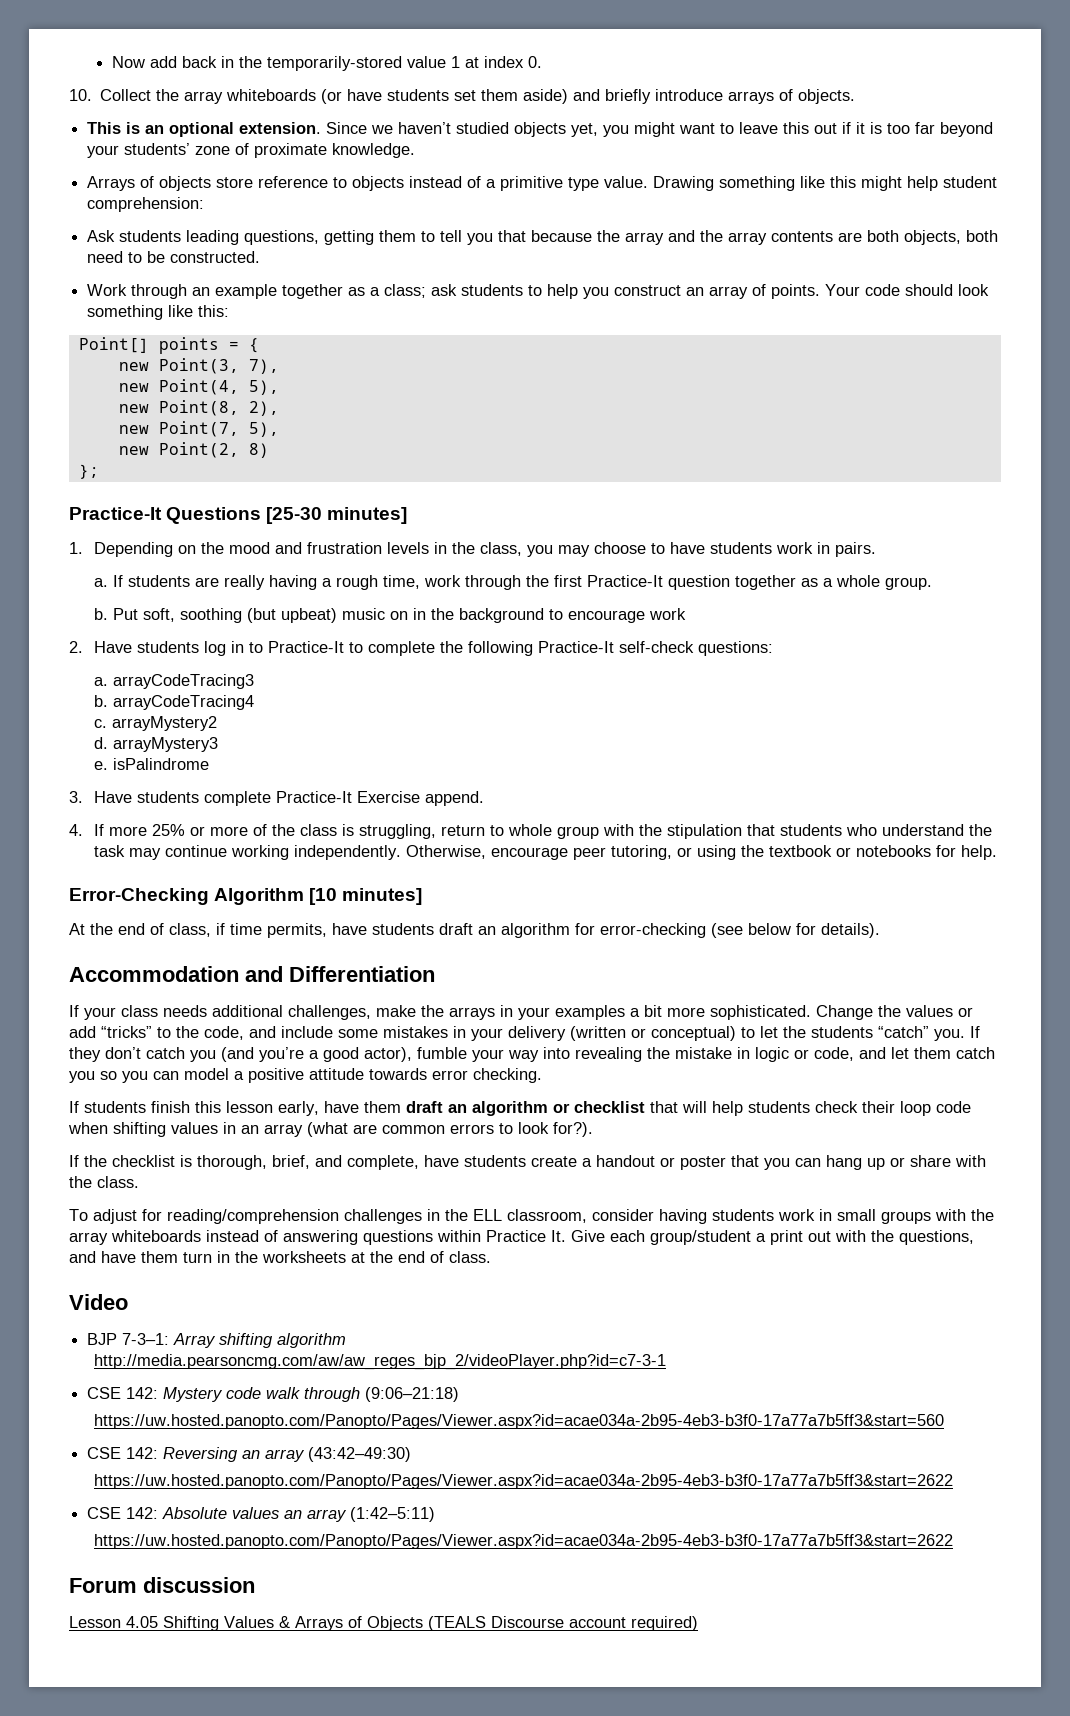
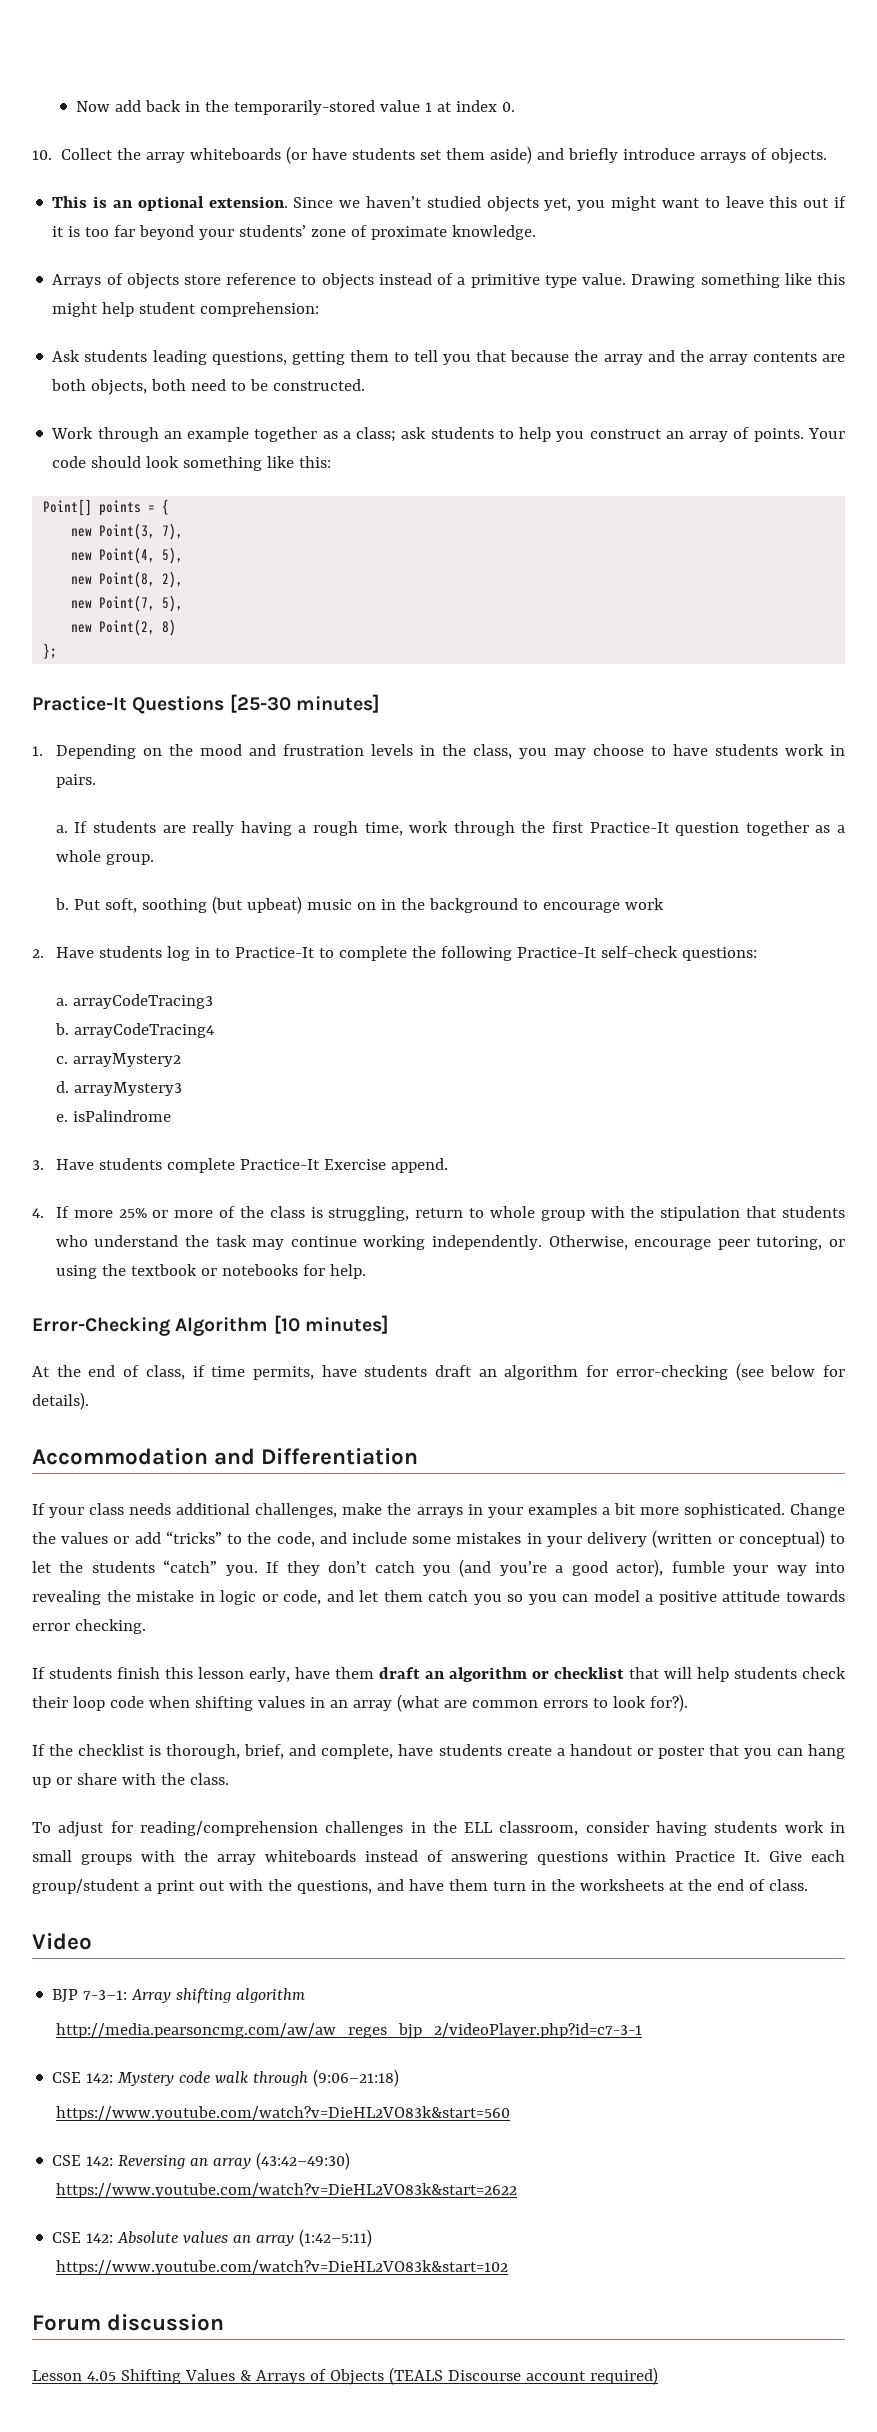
[94,1414,945,1429] https://uw.hosted.panopto.com/Panopto/Pages/Viewer.aspx?id=acae034a-2b95-4eb3-b3f0-17a77a7b5ff3&start=560 -> [55,2106,510,2121] https://www.youtube.com/watch?v=DieHL2VO83k&start=560
[94,1474,954,1489] https://uw.hosted.panopto.com/Panopto/Pages/Viewer.aspx?id=acae034a-2b95-4eb3-b3f0-17a77a7b5ff3&start=2622 -> [55,2183,517,2198] https://www.youtube.com/watch?v=DieHL2VO83k&start=2622
[94,1534,954,1549] https://uw.hosted.panopto.com/Panopto/Pages/Viewer.aspx?id=acae034a-2b95-4eb3-b3f0-17a77a7b5ff3&start=2622 -> [55,2260,508,2275] https://www.youtube.com/watch?v=DieHL2VO83k&start=102

